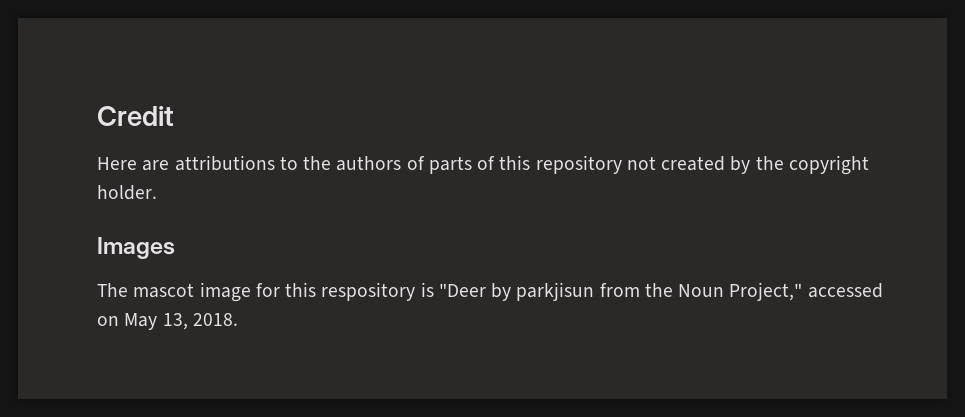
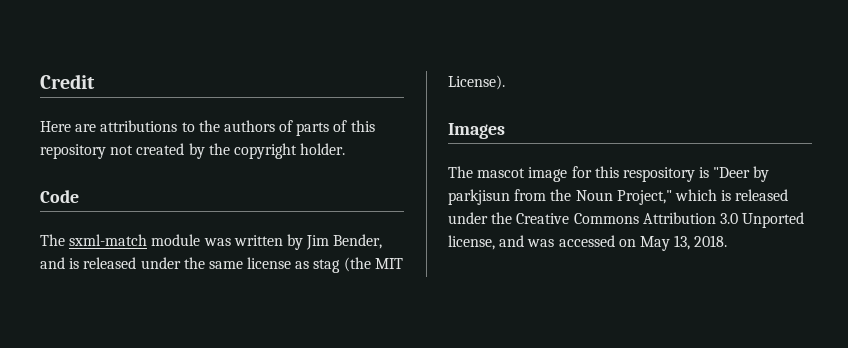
(157, 192) none -> [40,190,79,203] [40,234,383,250] [40,257,403,273] [448,75,505,90] // Code // The sxml-match module was written by Jim Bender, and is released under the same license as stag (the MIT License).
(803, 291) none -> [674,189,789,201] [448,212,805,228] [448,235,555,250] which is released under the Creative Commons Attribution 3.0 Unported license, and was

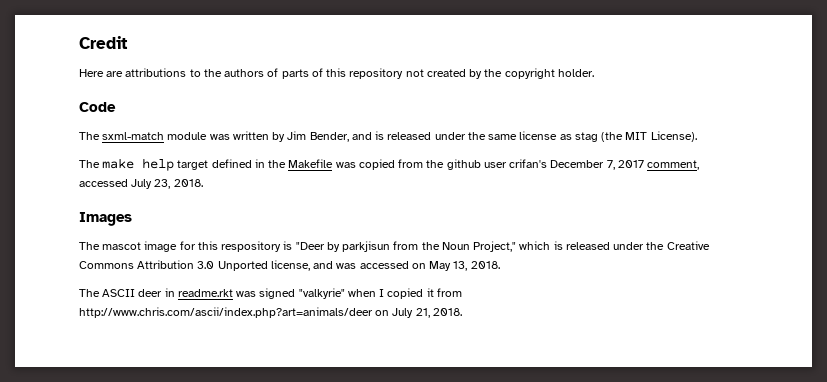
(505, 82) none -> [79,158,700,171] [79,179,203,189] // The make help target defined in the Makefile was copied from the github user crifan's December 7, 2017 comment, accessed July 23, 2018.
(728, 241) none -> [79,288,462,299] [79,307,462,318] // The ASCII deer in readme.rkt was signed "valkyrie" when I copied it from http://www.chris.com/ascii/index.php?art=animals/deer on July 21, 2018.

